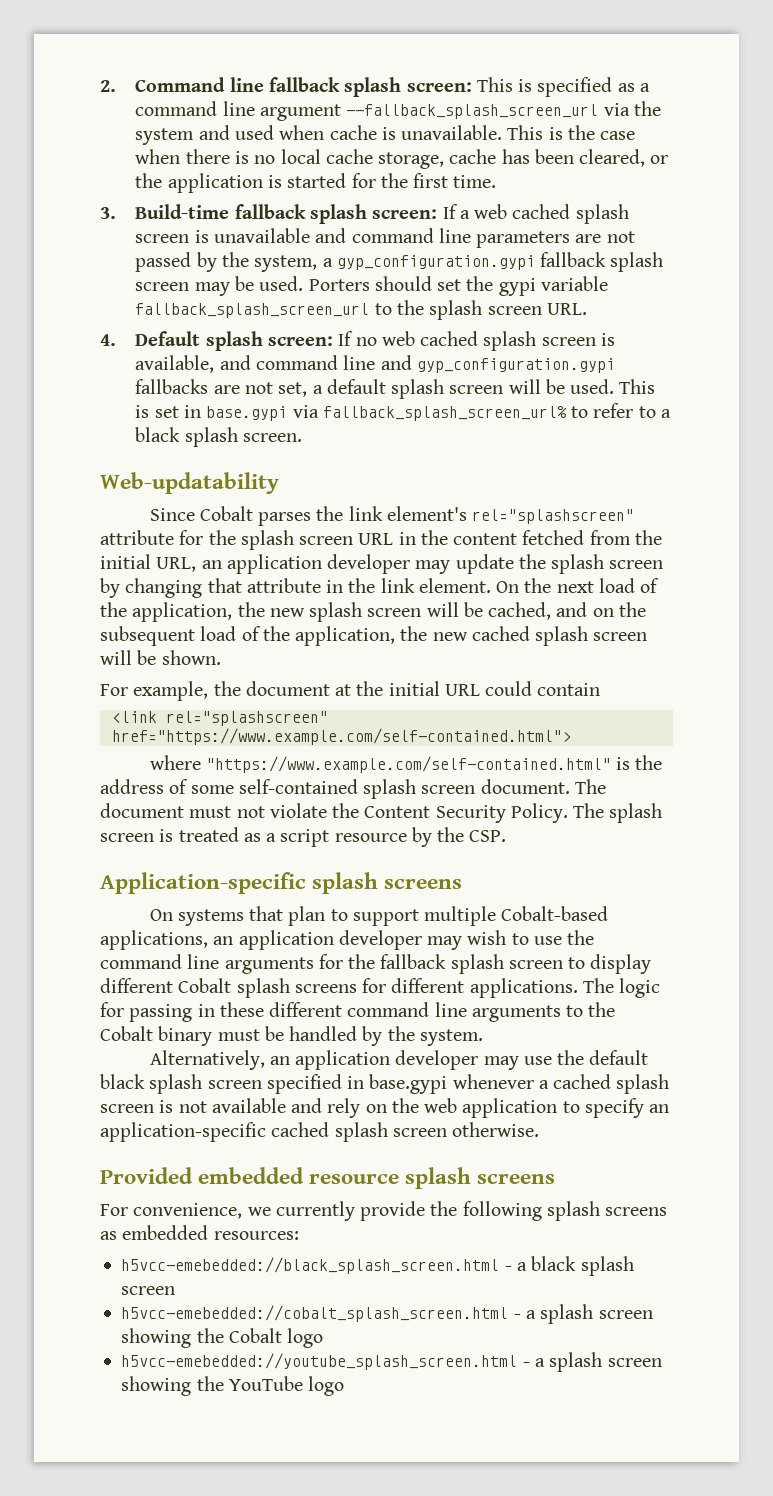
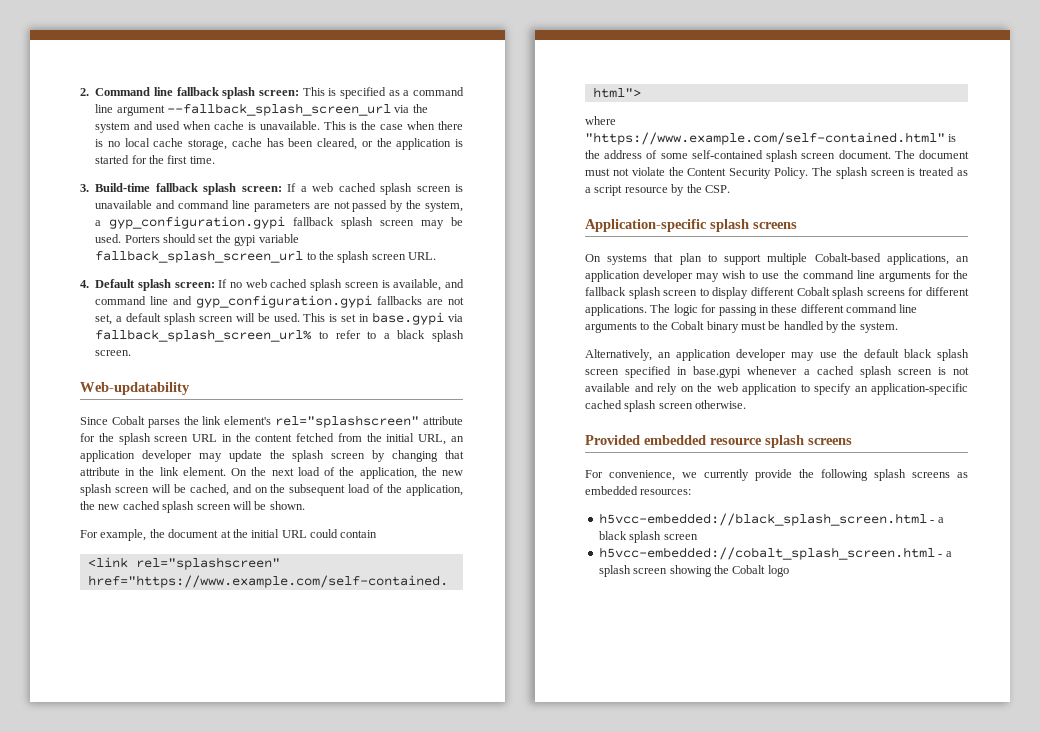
[121,1257,500,1274] h5vcc-emebedded://black_splash_screen.html -> [598,513,927,526] h5vcc-embedded://black_splash_screen.html
[121,1305,509,1322] h5vcc-emebedded://cobalt_splash_screen.html -> [598,547,935,560] h5vcc-embedded://cobalt_splash_screen.html
[121,1352,662,1372] [121,1376,345,1396] // h5vcc-emebedded://youtube_splash_screen.html - a splash screen showing the YouTube logo -> (789, 571) none

